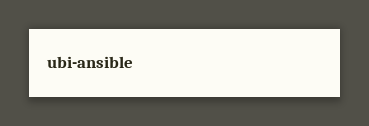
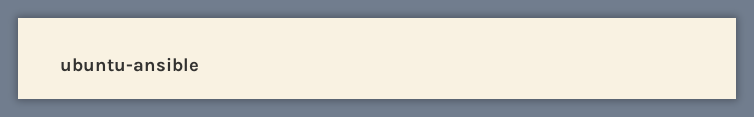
[47,56,133,68] ubi-ansible -> [60,57,199,72] ubuntu-ansible

